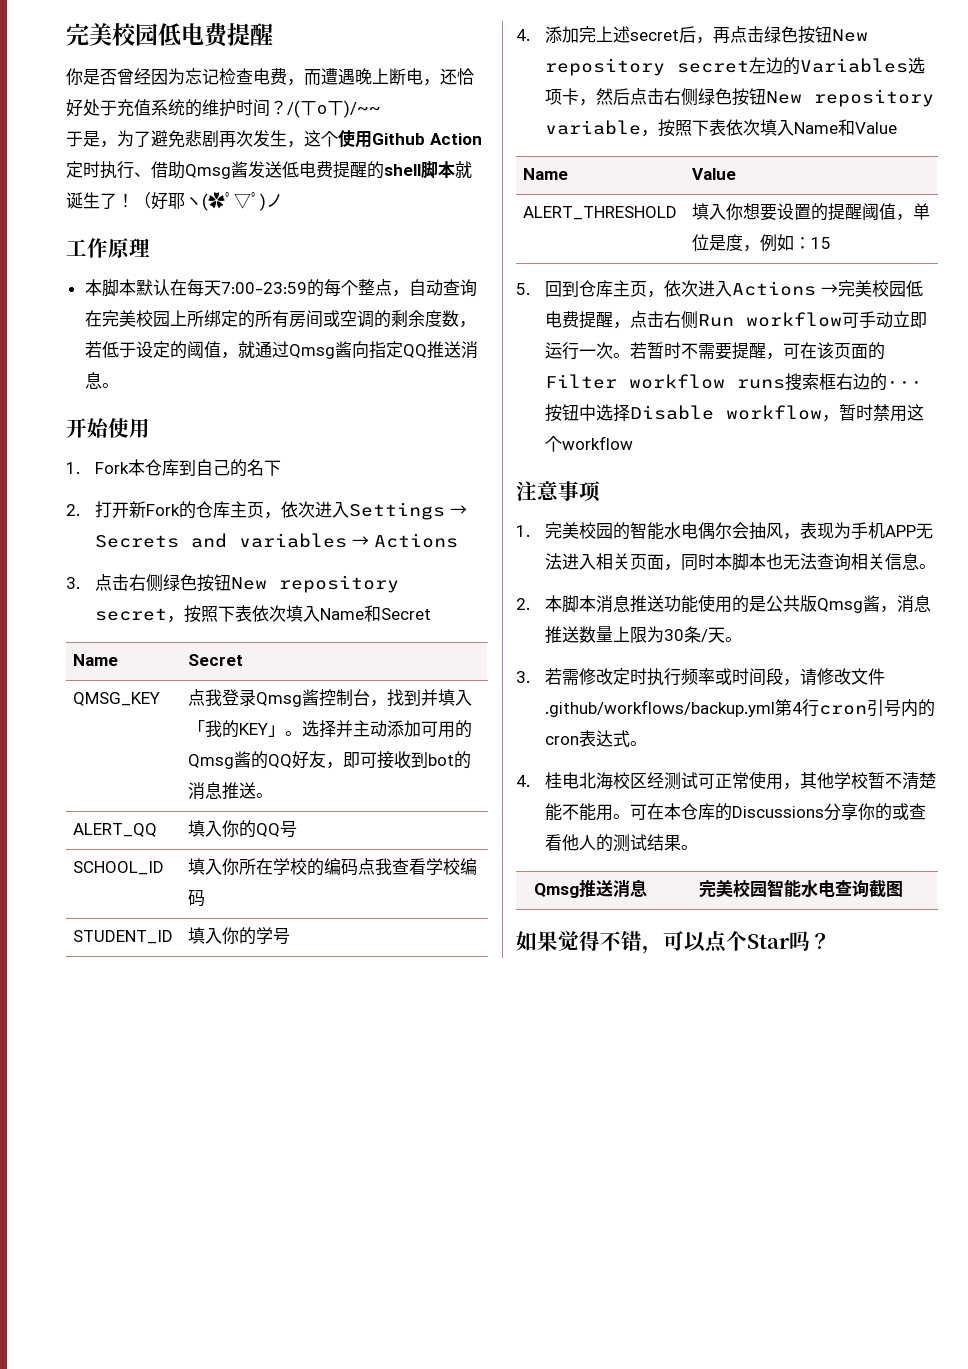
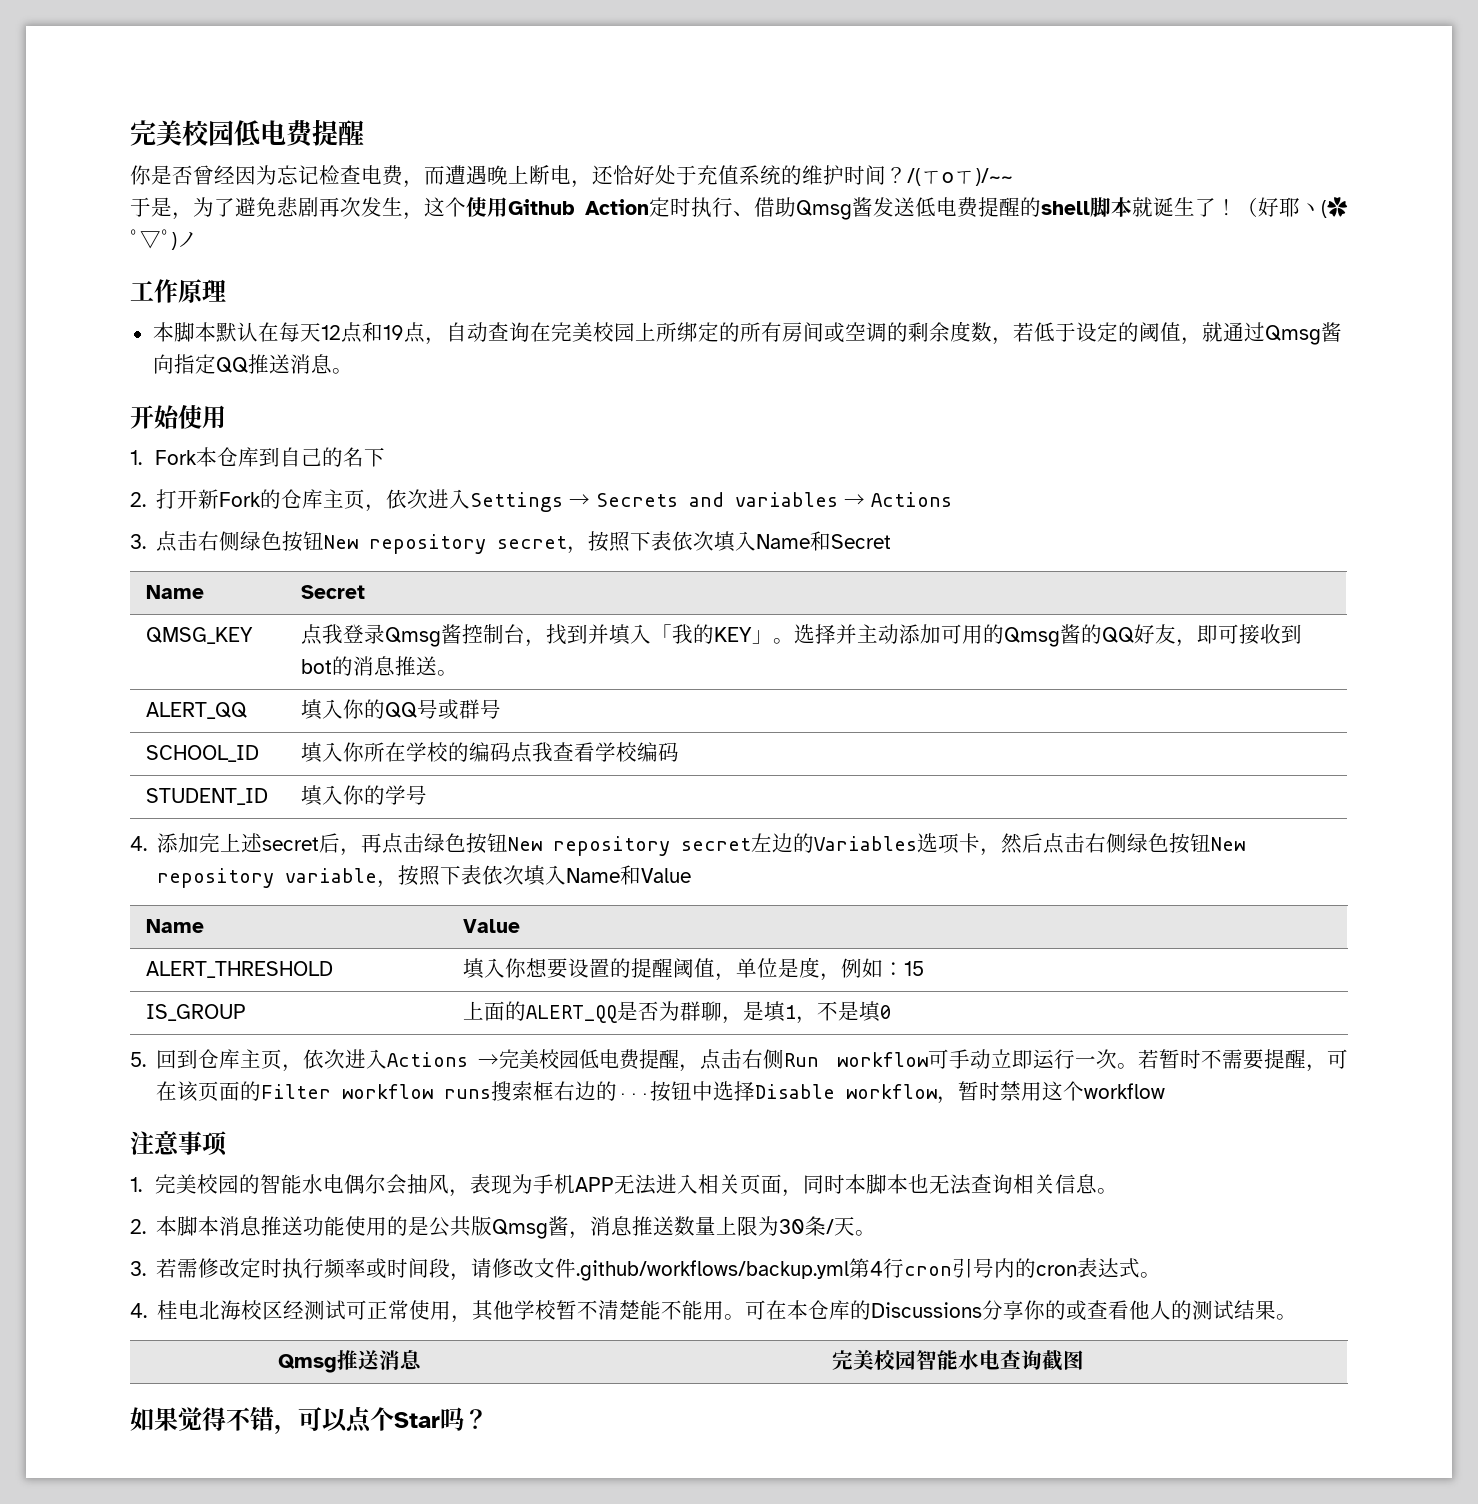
[220,279,375,297] 7:00-23:59的每个整 -> [320,322,404,343] 12点和19
(298, 829) none -> [438,699,502,720] 或群号
(832, 243) none -> [146,1004,247,1021] [463,1001,892,1024] // IS_GROUP | 上面的ALERT_QQ是否为群聊，是填1，不是填0

